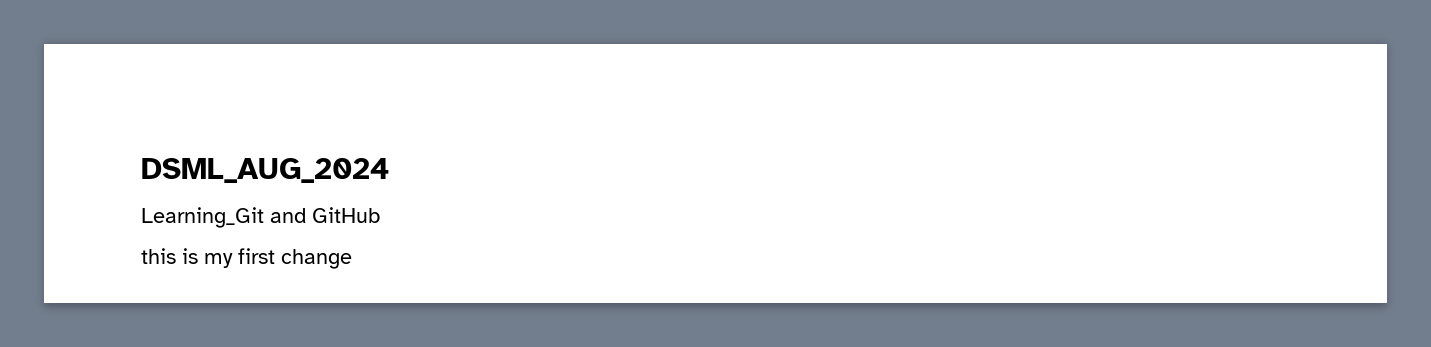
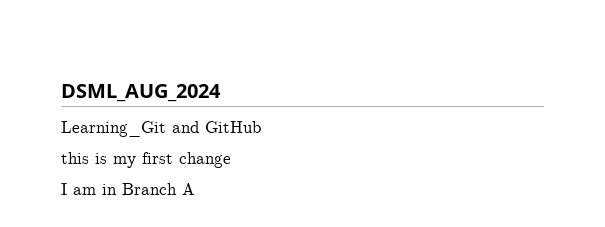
(352, 259) none -> [61,183,195,195] // I am in Branch A

